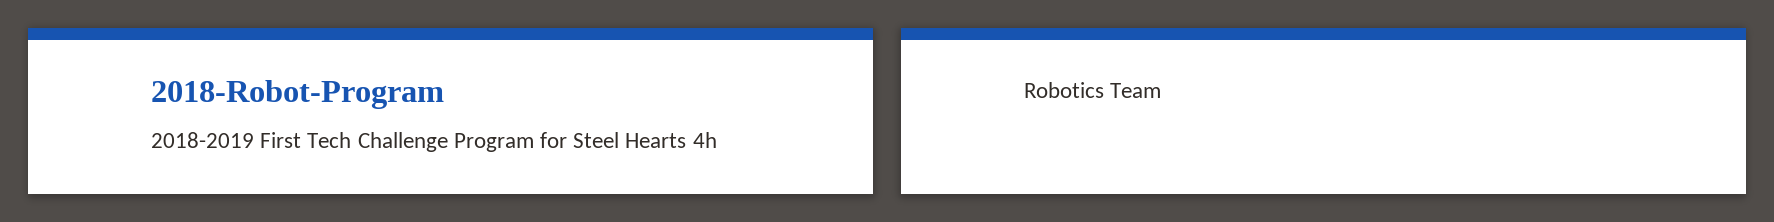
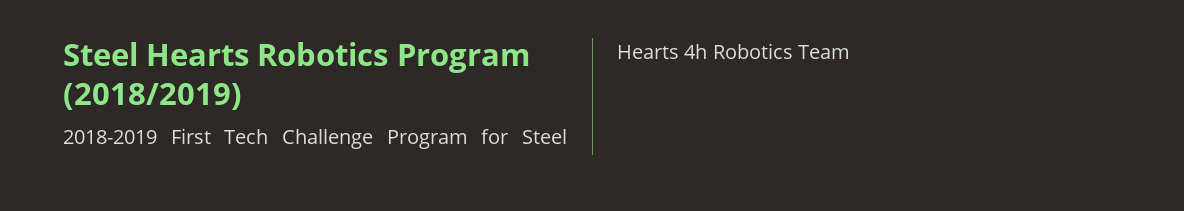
[151,80,444,109] 2018-Robot-Program -> [63,42,530,73] [63,83,242,110] Steel Hearts Robotics Program (2018/2019)

